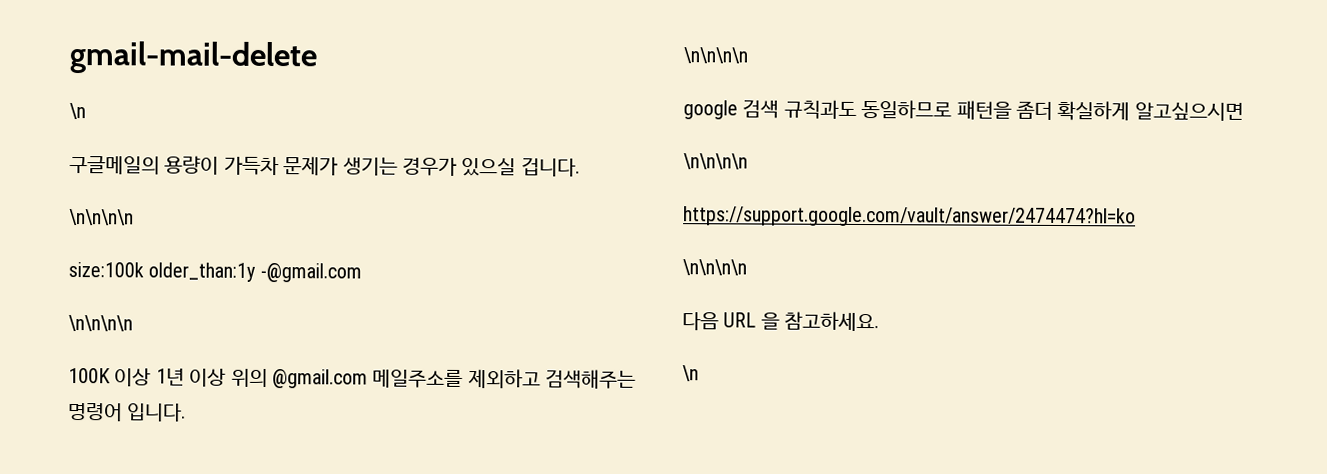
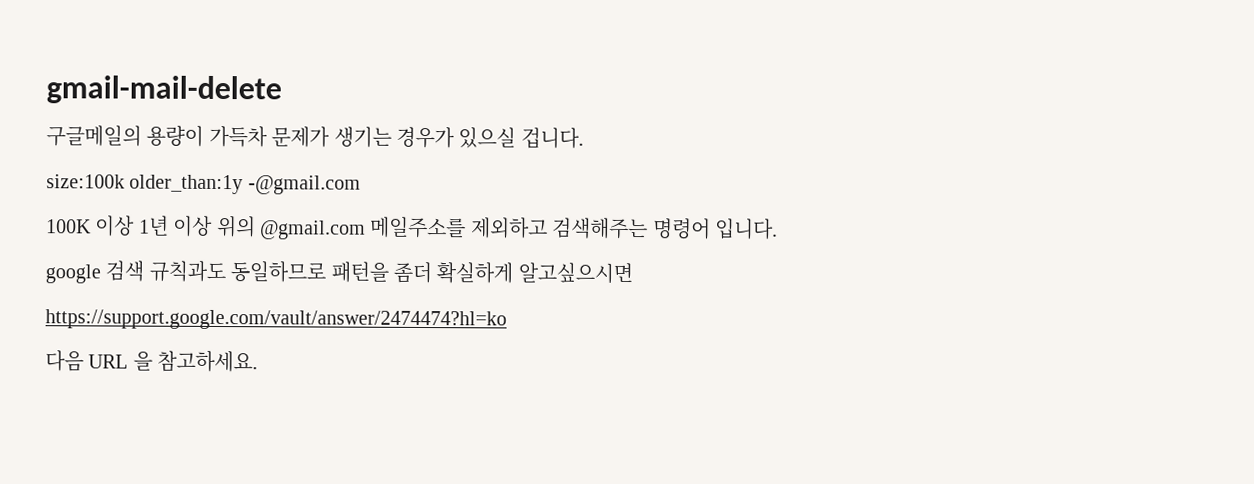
[69,102,86,120] // \n -> (282, 90) none
[69,208,134,226] // \n\n\n\n -> (584, 138) none
[68,314,133,332] // \n\n\n\n -> (361, 185) none
[683,47,748,64] // \n\n\n\n -> (778, 229) none
[683,153,748,170] // \n\n\n\n -> (633, 273) none
[682,259,747,276] // \n\n\n\n -> (507, 320) none
[682,365,699,382] // \n -> (259, 361) none

